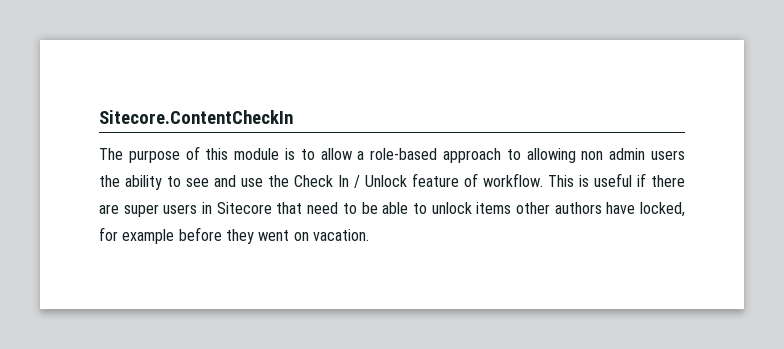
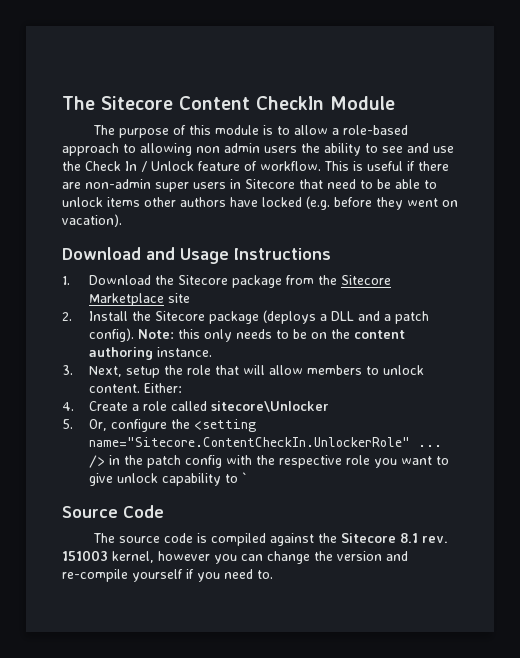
[99,110,293,124] Sitecore.ContentCheckIn -> [62,96,395,110] The Sitecore Content CheckIn Module
(119, 209) none -> [85,179,151,189] non-admin
[640,202,685,217] [99,227,175,244] locked, for example -> [262,196,330,210] locked (e.g.
[312,229,369,241] vacation. -> [62,214,122,227] [62,247,331,264] [62,275,392,288] [89,293,191,306] [62,310,430,324] [89,328,406,342] [89,347,213,360] [62,365,425,378] [89,383,183,393] [62,401,330,412] [62,419,257,432] [89,437,443,447] [89,455,450,468] [89,472,248,486] [62,505,164,518] [92,533,448,546] [62,550,408,564] [62,569,273,582] vacation). // Download and Usage Instructions // 1. Download the Sitecore package from the Sitecore Marketplace site // 2. Install the Sitecore package (deploys a DLL and a patch config). Note: this only needs to be on the content authoring instance. // 3. Next, setup the role that will allow members to unlock content. Either: // 4. Create a role called sitecore\Unlocker // 5. Or, configure the <setting name="Sitecore.ContentCheckIn.UnlockerRole" ... /> in the patch config with the respective role you want to give unlock capability to ` // Source Code // The source code is compiled against the Sitecore 8.1 rev. 151003 kernel, however you can change the version and re-compile yourself if you need to.

